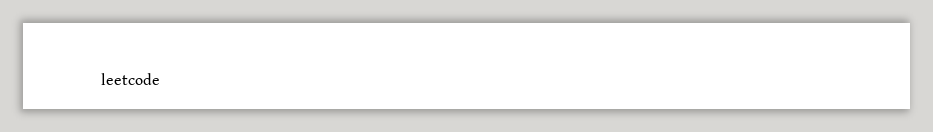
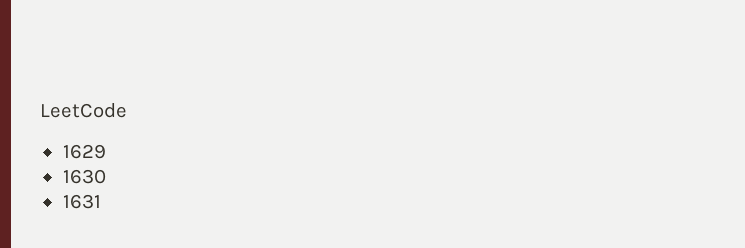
[101,73,160,85] leetcode -> [40,103,127,118] [62,144,106,159] [62,169,106,184] [62,194,101,209] LeetCode // 1629 // 1630 // 1631

